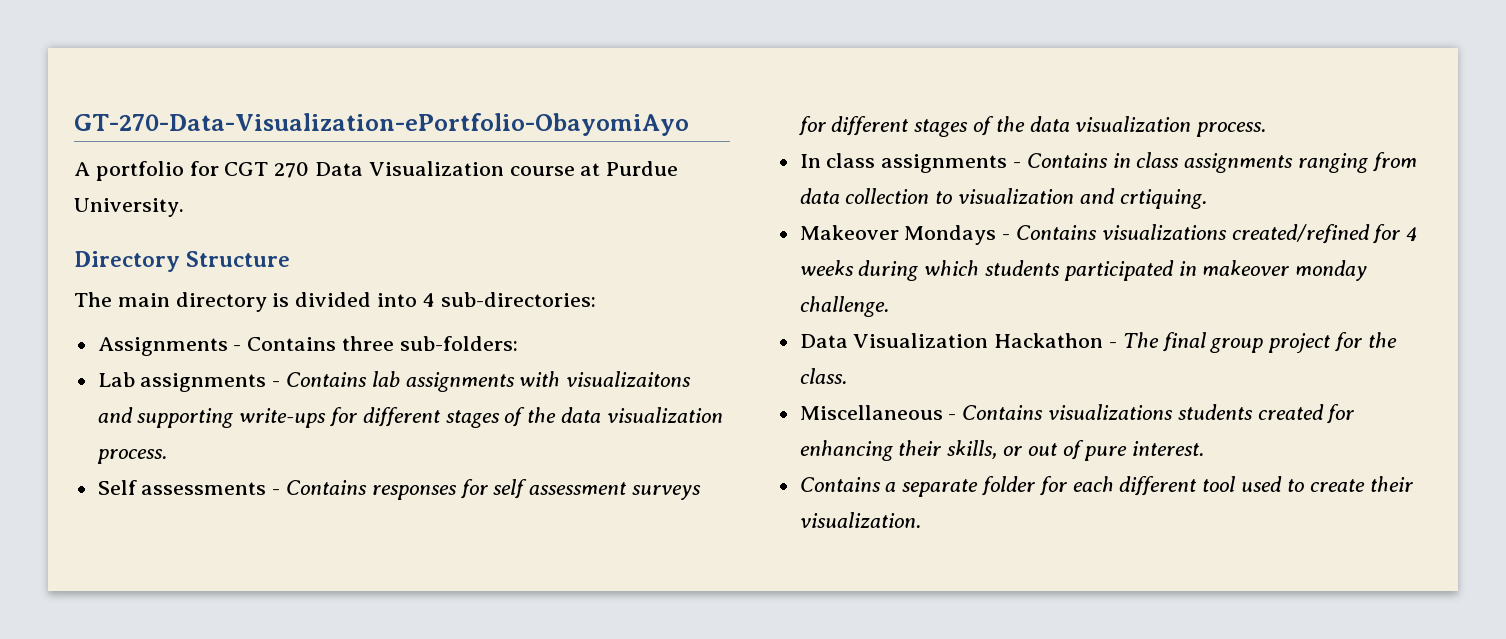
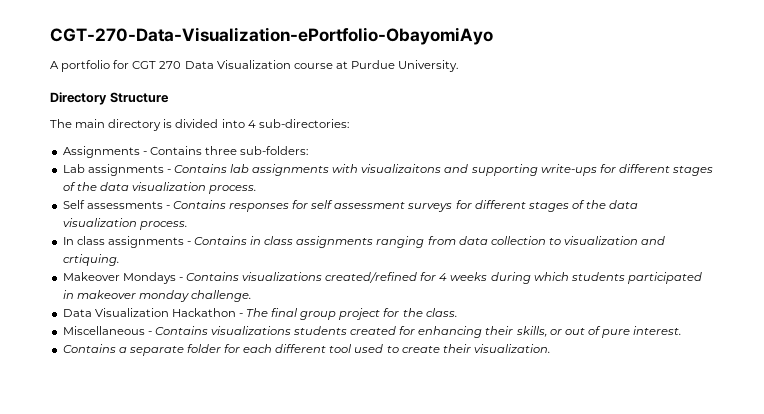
[74,113,689,136] GT-270-Data-Visualization-ePortfolio-ObayomiAyo -> [50,27,493,45] CGT-270-Data-Visualization-ePortfolio-ObayomiAyo

